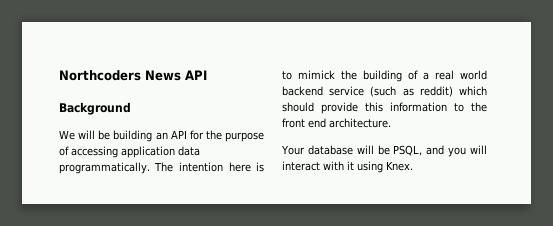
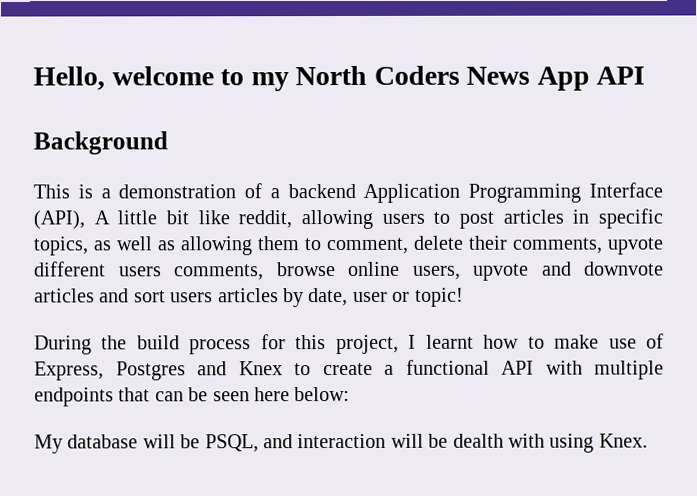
[59,70,207,81] [59,102,131,115] [59,130,264,142] [59,146,200,158] [59,162,264,174] [282,70,487,82] [282,86,487,97] [282,102,487,114] [282,118,391,128] [281,145,305,155] Northcoders News API // Background // We will be building an API for the purpose of accessing application data programmatically. The intention here is to mimick the building of a real world backend service (such as reddit) which should provide this information to the front end architecture. // Your -> [33,65,646,92] [33,131,168,155] [33,182,663,203] [33,208,663,230] [33,235,664,256] [34,261,664,281] [34,287,464,308] [34,333,664,355] [34,359,664,381] [34,386,351,407] [34,434,63,454] Hello, welcome to my North Coders News App API // Background // This is a demonstration of a backend Application Programming Interface (API), A little bit like reddit, allowing users to post articles in specific topics, as well as allowing them to comment, delete their comments, upvote different users comments, browse online users, upvote and downvote articles and sort users articles by date, user or topic! // During the build process for this project, I learnt how to make use of Express, Postgres and Knex to create a functional API with multiple endpoints that can be seen here below: // My
[448,145,487,157] [282,161,354,171] you will interact with it -> [297,433,545,449] interaction will be dealth with

